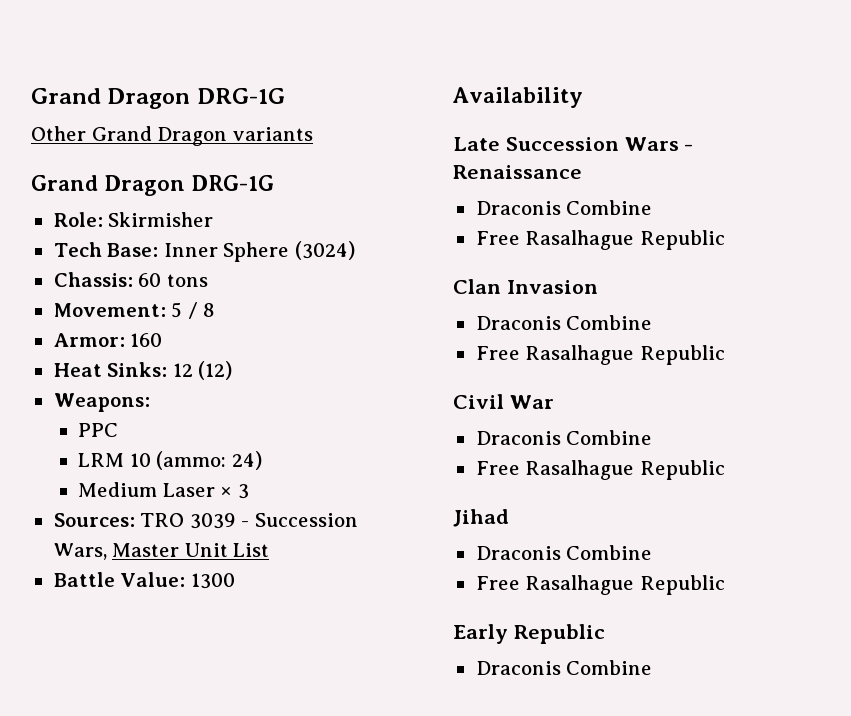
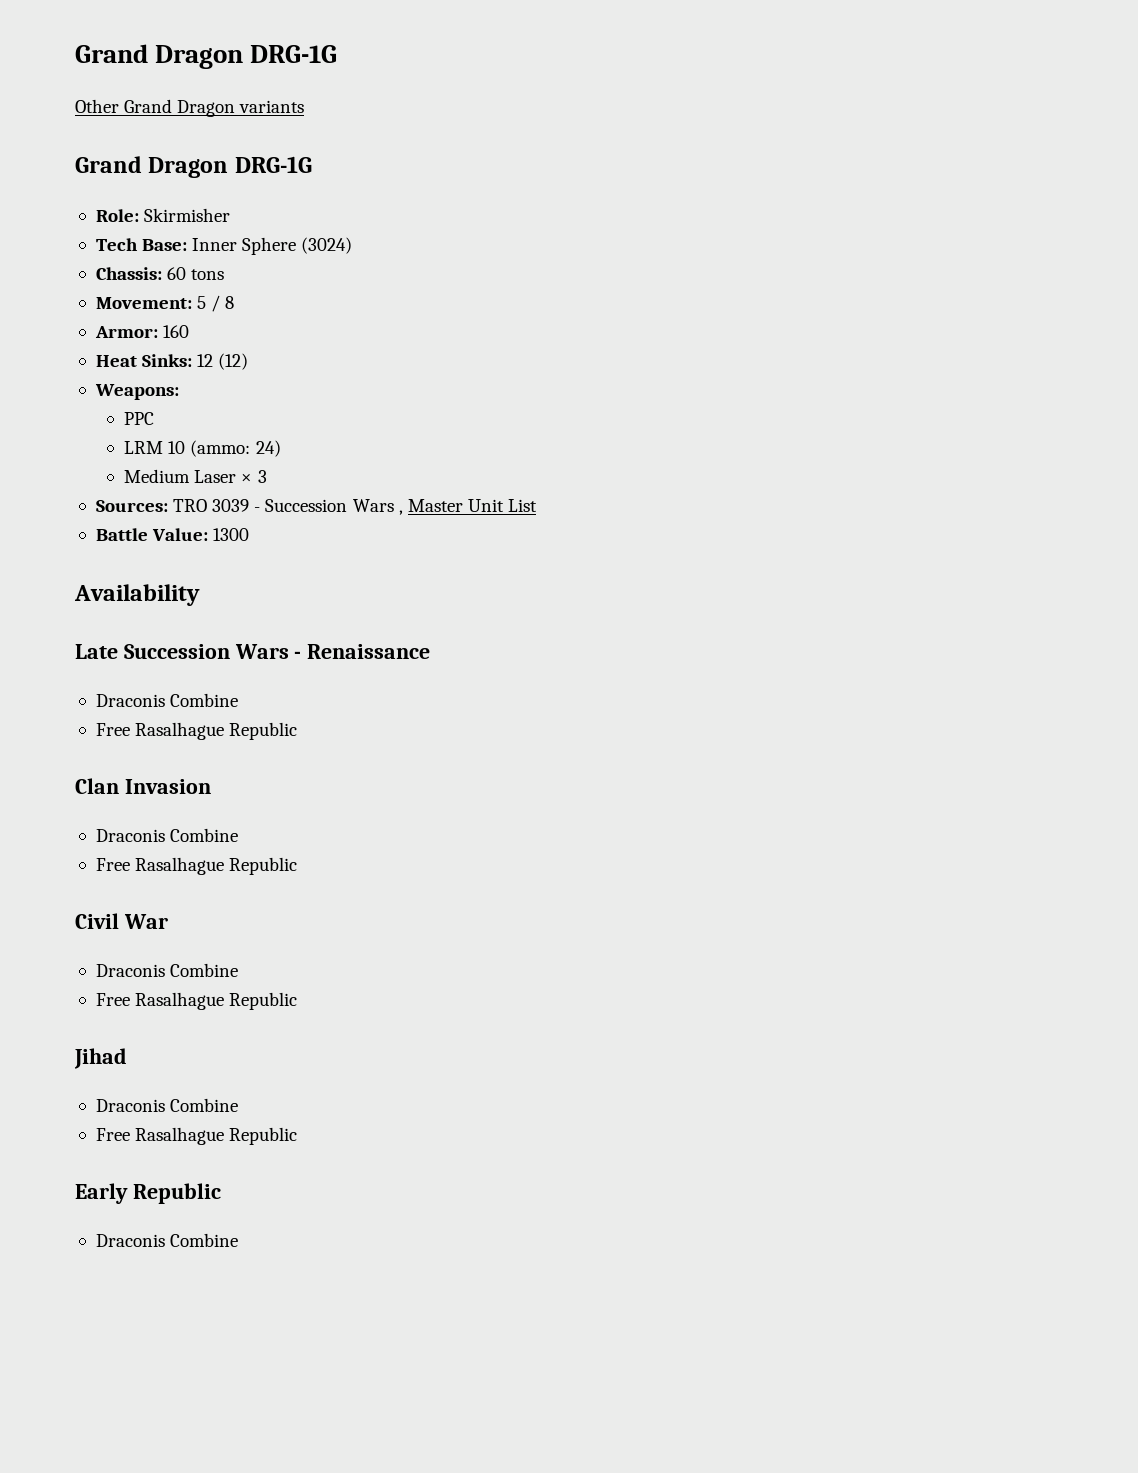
[53,543,107,560] Wars, -> [352,499,403,515] Wars ,

